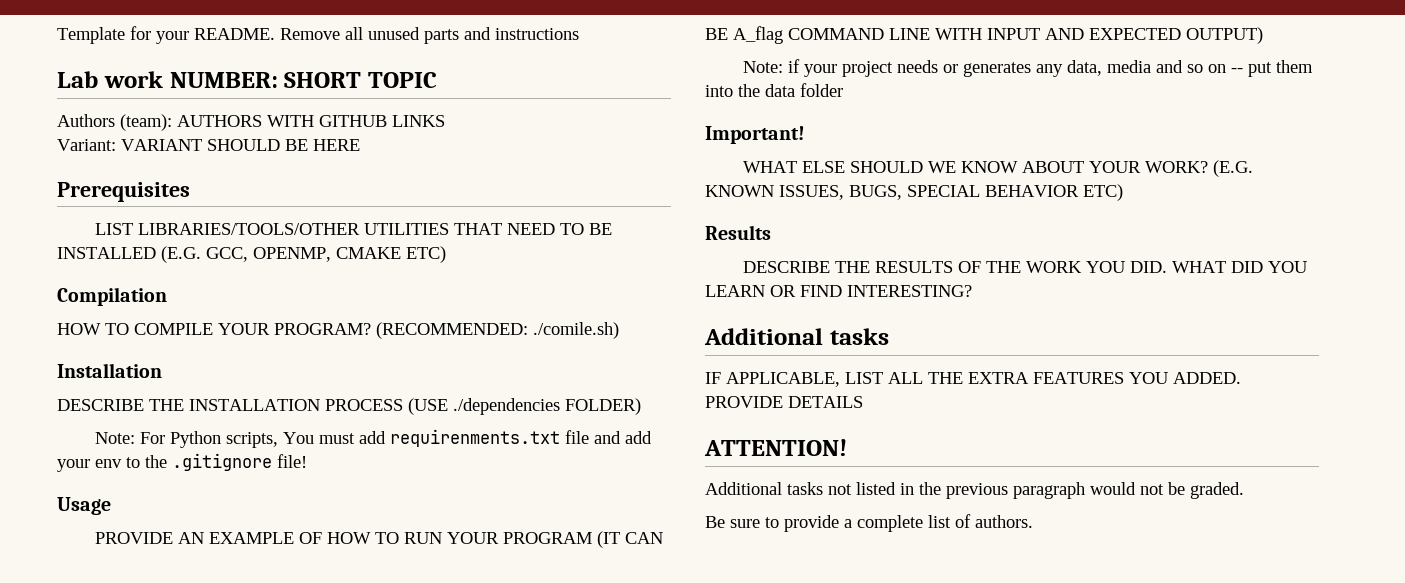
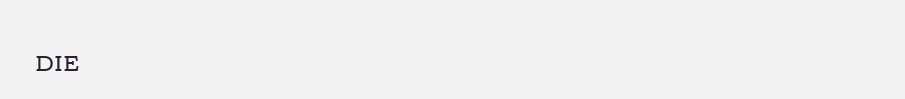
[57,26,579,44] [57,71,437,88] [57,114,445,131] [57,139,360,151] [57,182,190,202] [94,223,612,235] [57,246,446,263] [57,287,167,306] [57,322,619,339] [57,363,162,378] [57,398,641,415] [94,429,652,448] [57,453,307,472] [57,497,111,515] [94,531,663,548] [705,26,1263,44] [742,59,1313,77] [705,83,843,97] [705,126,805,144] [742,160,1253,177] [705,184,1123,201] [705,225,771,240] [742,261,1307,273] [705,285,972,297] [704,328,889,345] [705,372,1241,387] [705,396,863,408] [704,439,847,456] [705,482,1244,499] [705,514,1033,532] Template for your README. Remove all unused parts and instructions // Lab work NUMBER: SHORT TOPIC // Authors (team): AUTHORS WITH GITHUB LINKS // Variant: VARIANT SHOULD BE HERE // Prerequisites // LIST LIBRARIES/TOOLS/OTHER UTILITIES THAT NEED TO BE INSTALLED (E.G. GCC, OPENMP, CMAKE ETC) // Compilation // HOW TO COMPILE YOUR PROGRAM? (RECOMMENDED: ./comile.sh) // Installation // DESCRIBE THE INSTALLATION PROCESS (USE ./dependencies FOLDER) // Note: For Python scripts, You must add requirenments.txt file and add your env to the .gitignore file! // Usage // PROVIDE AN EXAMPLE OF HOW TO RUN YOUR PROGRAM (IT CAN BE A_flag COMMAND LINE WITH INPUT AND EXPECTED OUTPUT) // Note: if your project needs or generates any data, media and so on -- put them into the data folder // Important! // WHAT ELSE SHOULD WE KNOW ABOUT YOUR WORK? (E.G. KNOWN ISSUES, BUGS, SPECIAL BEHAVIOR ETC) // Results // DESCRIBE THE RESULTS OF THE WORK YOU DID. WHAT DID YOU LEARN OR FIND INTERESTING? // Additional tasks // IF APPLICABLE, LIST ALL THE EXTRA FEATURES YOU ADDED. PROVIDE DETAILS // ATTENTION! // Additional tasks not listed in the previous paragraph would not be graded. // Be sure to provide a complete list of authors. -> [35,56,79,71] DIE

